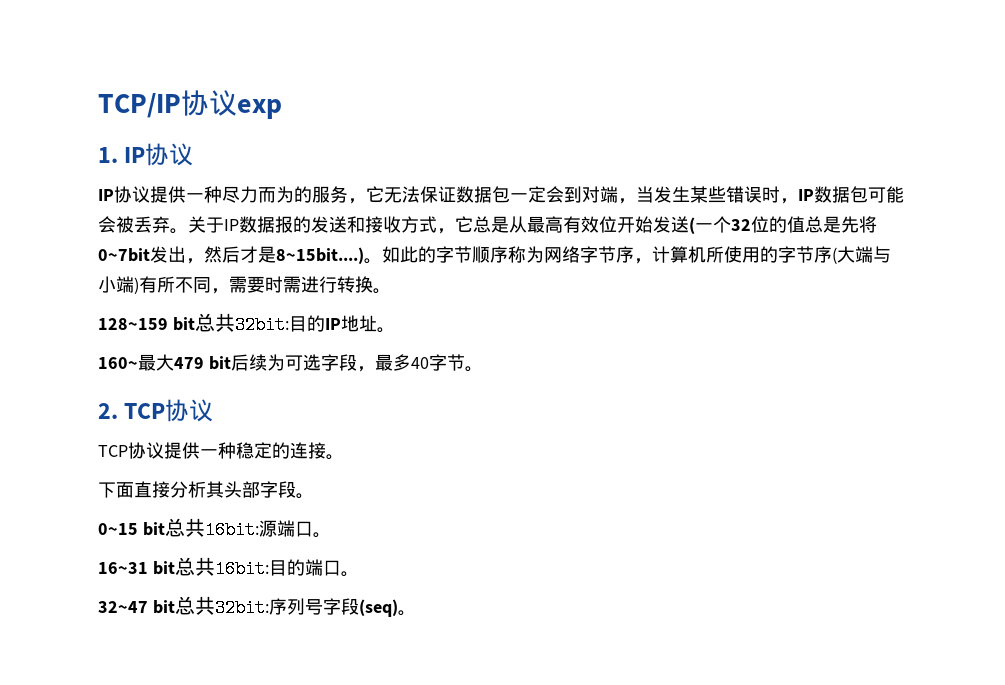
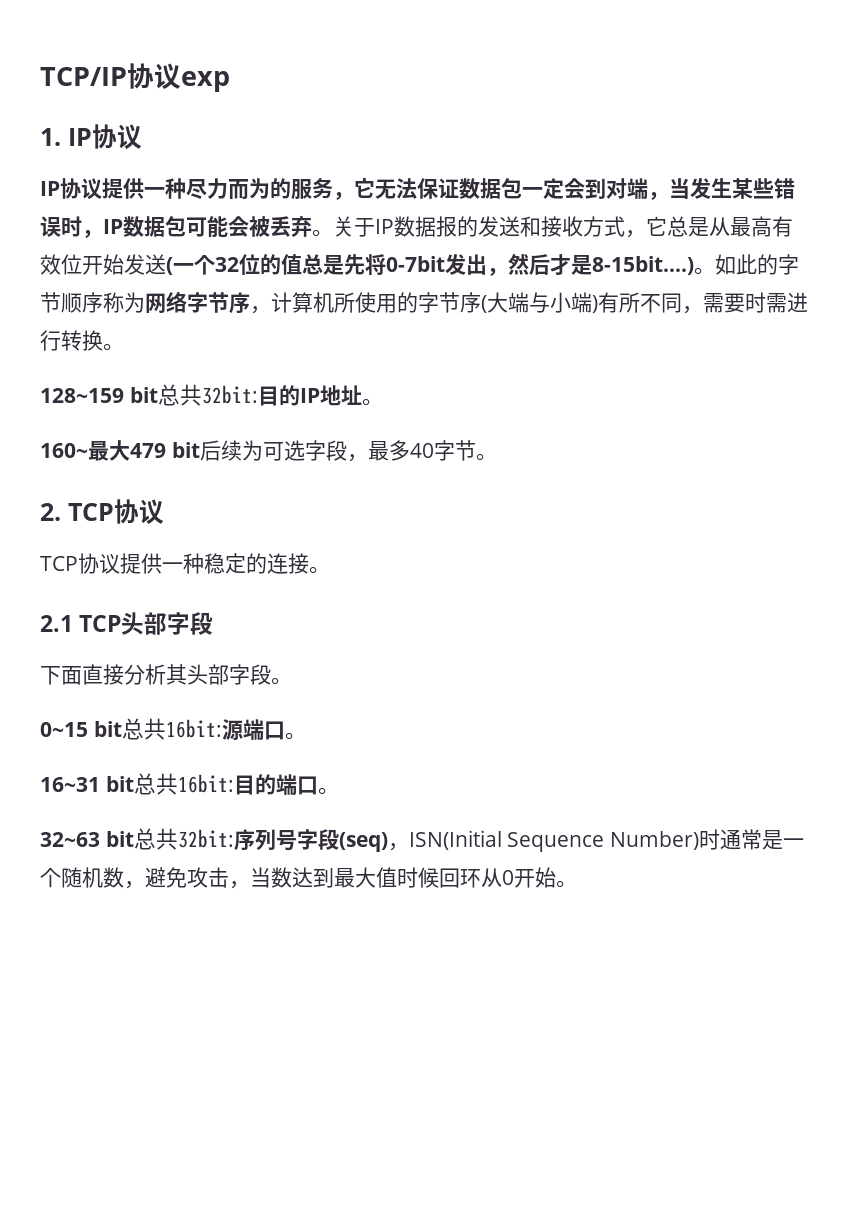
[98,248,150,262] 0~7bit -> [386,256,445,272] 0-7bit
[276,247,364,264] 8~15bit....) -> [592,256,694,275] 8-15bit....)
(344, 457) none -> [40,612,214,635] // 2.1 TCP头部字段
[98,601,148,613] 32~47 -> [40,832,100,847] 32~63
(398, 608) none -> [387,829,805,852] [40,867,556,889] ，ISN(Initial Sequence Number)时通常是一个随机数，避免攻击，当数达到最大值时候回环从0开始

